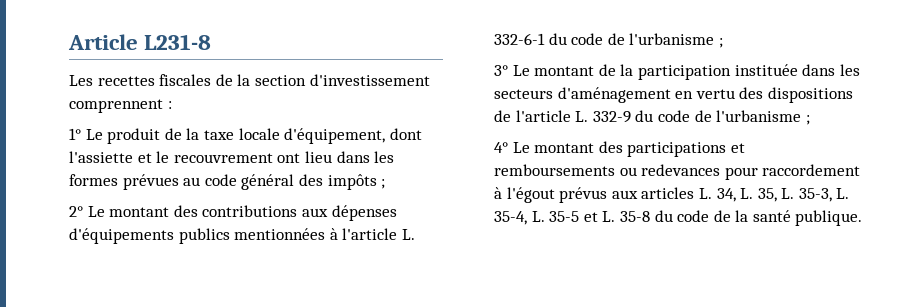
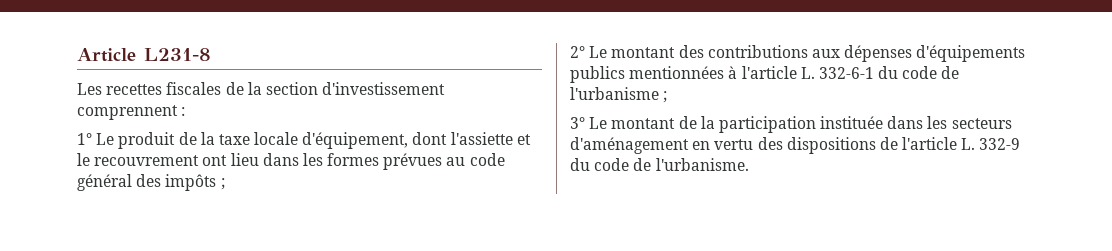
[716,110,810,125] [494,141,745,157] [494,164,861,180] [494,187,850,203] [494,210,863,226] l'urbanisme ; // 4° Le montant des participations et remboursements ou redevances pour raccordement à l'égout prévus aux articles L. 34, L. 35, L. 35-3, L. 35-4, L. 35-5 et L. 35-8 du code de la santé publique. -> [655,158,749,171] l'urbanisme.

